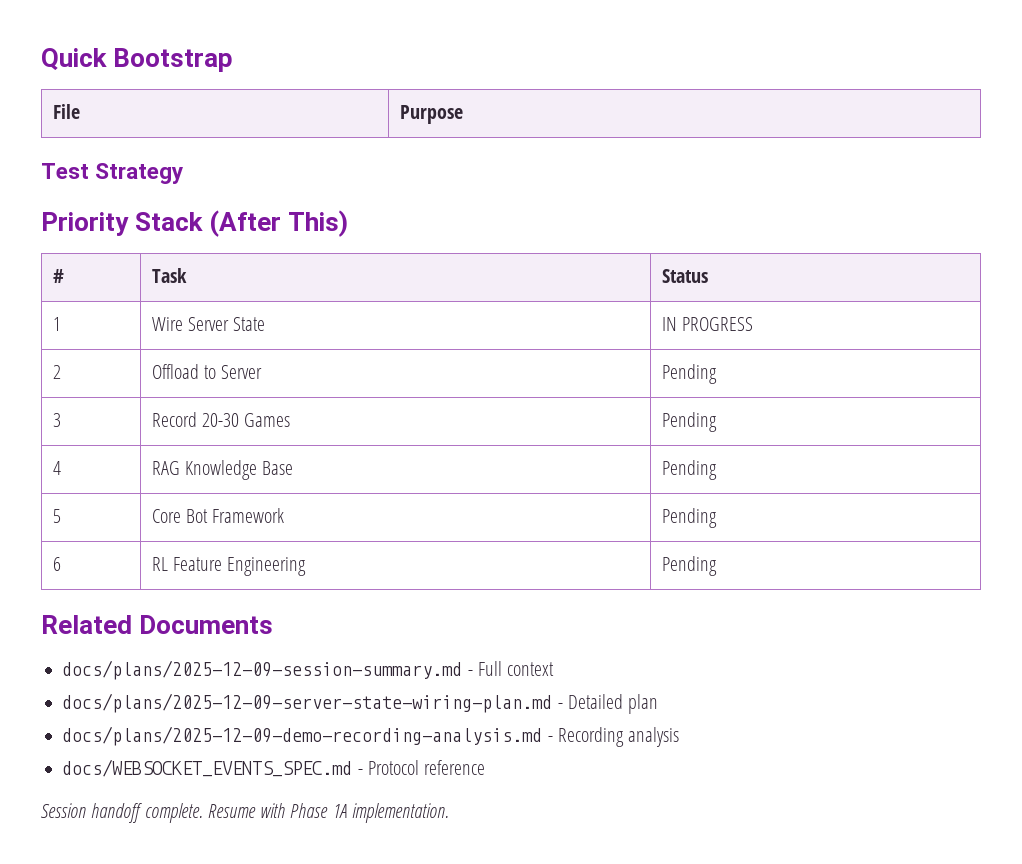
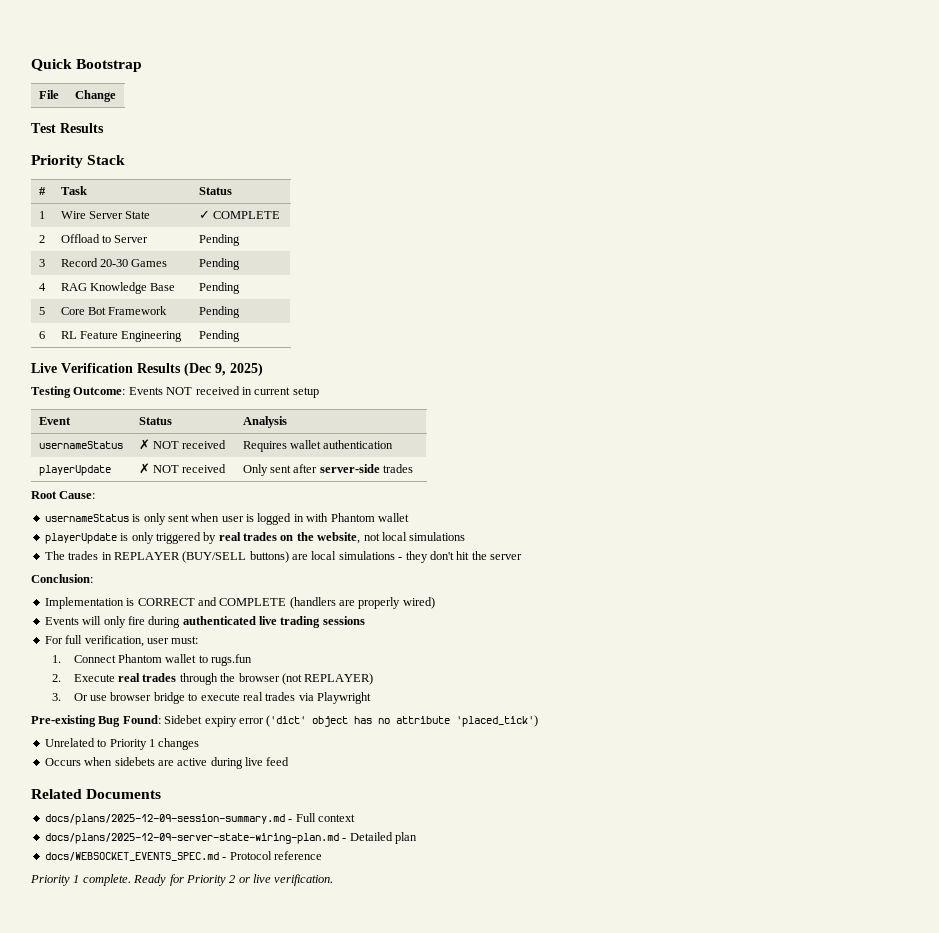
[399,105,463,124] Purpose -> [74,90,116,102] Change
[95,163,184,184] Strategy -> [60,123,104,133] Results
[209,210,349,237] (After This) -> (126, 160) none
[661,317,753,331] IN PROGRESS -> [198,210,280,219] ✓ COMPLETE
(717, 566) none -> [31,363,263,376] [31,386,319,398] [38,417,71,425] [138,417,172,425] [242,416,287,428] [38,441,123,449] [138,439,227,450] [242,440,394,452] [38,465,111,476] [138,463,227,474] [242,464,414,476] [31,491,96,499] [44,513,409,525] [44,532,466,544] [44,551,522,563] [31,574,93,583] [44,597,435,609] [44,616,365,628] [44,635,199,647] [52,654,253,666] [52,673,374,685] [52,692,372,704] [31,715,539,727] [44,738,200,750] [44,757,290,769] // Live Verification Results (Dec 9, 2025) // Testing Outcome: Events NOT received in current setup // Event | Status | Analysis // usernameStatus | ✗ NOT received | Requires wallet authentication // playerUpdate | ✗ NOT received | Only sent after server-side trades // Root Cause: // usernameStatus is only sent when user is logged in with Phantom wallet // playerUpdate is only triggered by real trades on the website, not local simulations // The trades in REPLAYER (BUY/SELL buttons) are local simulations - they don't hit the server // Conclusion: // Implementation is CORRECT and COMPLETE (handlers are properly wired) // Events will only fire during authenticated live trading sessions // For full verification, user must: // 1. Connect Phantom wallet to rugs.fun // 2. Execute real trades through the browser (not REPLAYER) // 3. Or use browser bridge to execute real trades via Playwright // Pre-existing Bug Found: Sidebet expiry error ('dict' object has no attribute 'placed_tick') // Unrelated to Priority 1 changes // Occurs when sidebets are active during live feed
[62,726,680,747] // docs/plans/2025-12-09-demo-recording-analysis.md - Recording analysis -> (417, 838) none
[41,803,449,823] Session handoff complete. Resume with Phase 1A implementation. -> [30,874,334,886] Priority 1 complete. Ready for Priority 2 or live verification.

